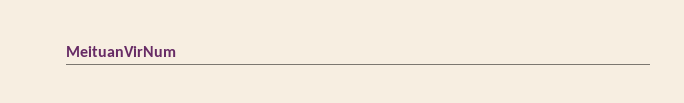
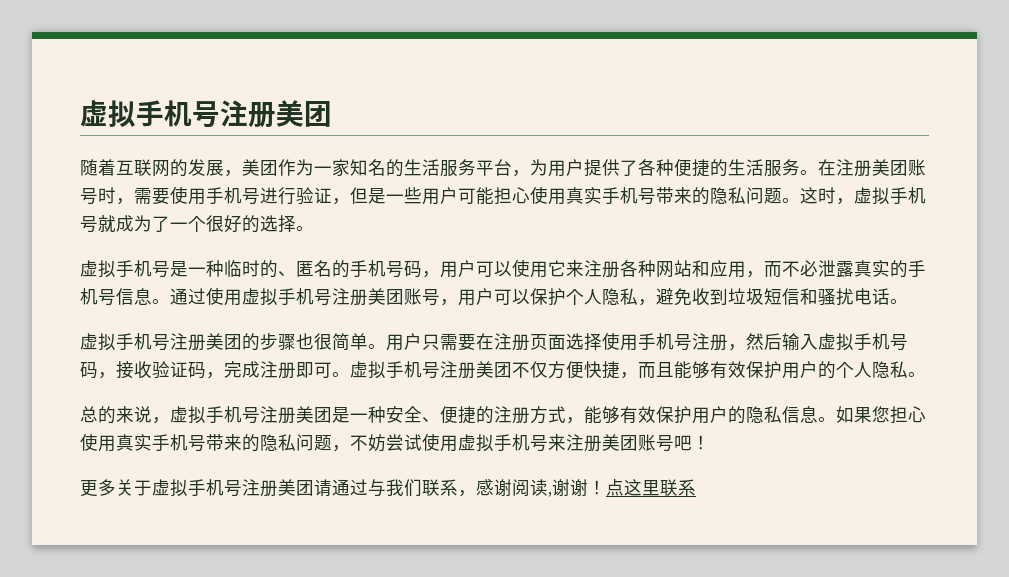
[66,46,176,57] MeituanVirNum -> [80,100,332,128] [80,159,926,177] [80,186,926,205] [80,215,314,233] [80,259,926,278] [80,287,908,306] [80,332,908,351] [80,361,926,379] [80,406,926,424] [80,433,710,452] [80,479,696,497] 虚拟手机号注册美团 // 随着互联网的发展，美团作为一家知名的生活服务平台，为用户提供了各种便捷的生活服务。在注册美团账号时，需要使用手机号进行验证，但是一些用户可能担心使用真实手机号带来的隐私问题。这时，虚拟手机号就成为了一个很好的选择。 // 虚拟手机号是一种临时的、匿名的手机号码，用户可以使用它来注册各种网站和应用，而不必泄露真实的手机号信息。通过使用虚拟手机号注册美团账号，用户可以保护个人隐私，避免收到垃圾短信和骚扰电话。 // 虚拟手机号注册美团的步骤也很简单。用户只需要在注册页面选择使用手机号注册，然后输入虚拟手机号码，接收验证码，完成注册即可。虚拟手机号注册美团不仅方便快捷，而且能够有效保护用户的个人隐私。 // 总的来说，虚拟手机号注册美团是一种安全、便捷的注册方式，能够有效保护用户的隐私信息。如果您担心使用真实手机号带来的隐私问题，不妨尝试使用虚拟手机号来注册美团账号吧！ // 更多关于虚拟手机号注册美团请通过与我们联系，感谢阅读,谢谢！点这里联系

